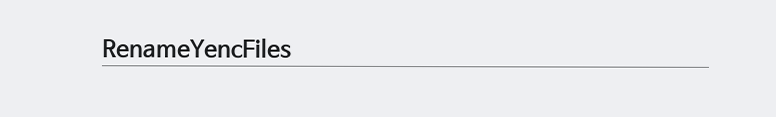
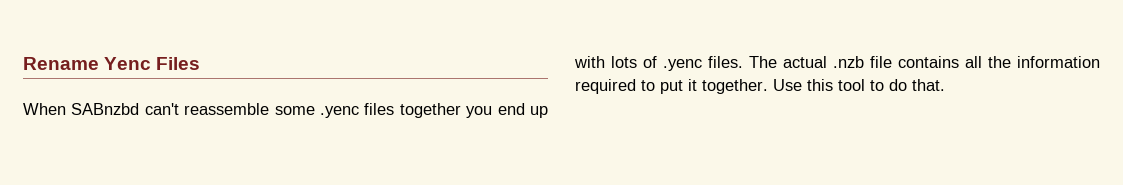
[101,37,292,59] RenameYencFiles -> [23,57,201,70] [23,103,548,118] [574,56,1100,71] [575,79,945,94] Rename Yenc Files // When SABnzbd can't reassemble some .yenc files together you end up with lots of .yenc files. The actual .nzb file contains all the information required to put it together. Use this tool to do that.

